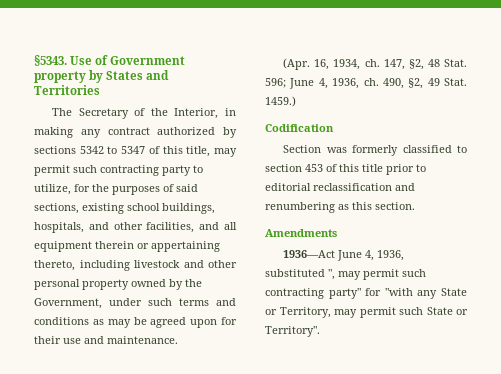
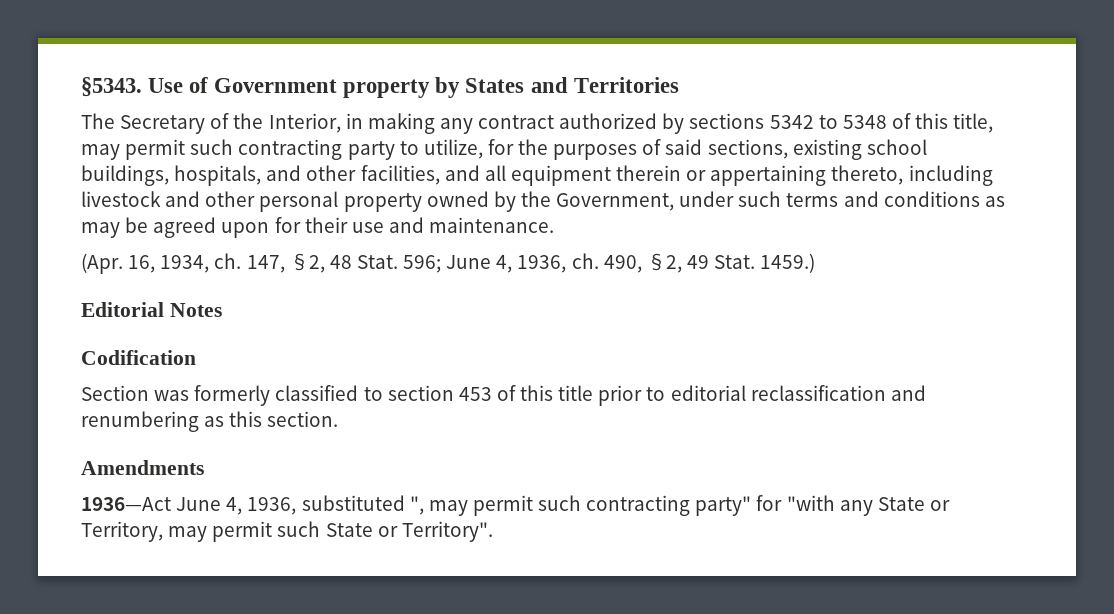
[121,146,146,154] 5347 -> [842,115,887,129] 5348
(296, 101) none -> [81,302,222,317] // Editorial Notes

